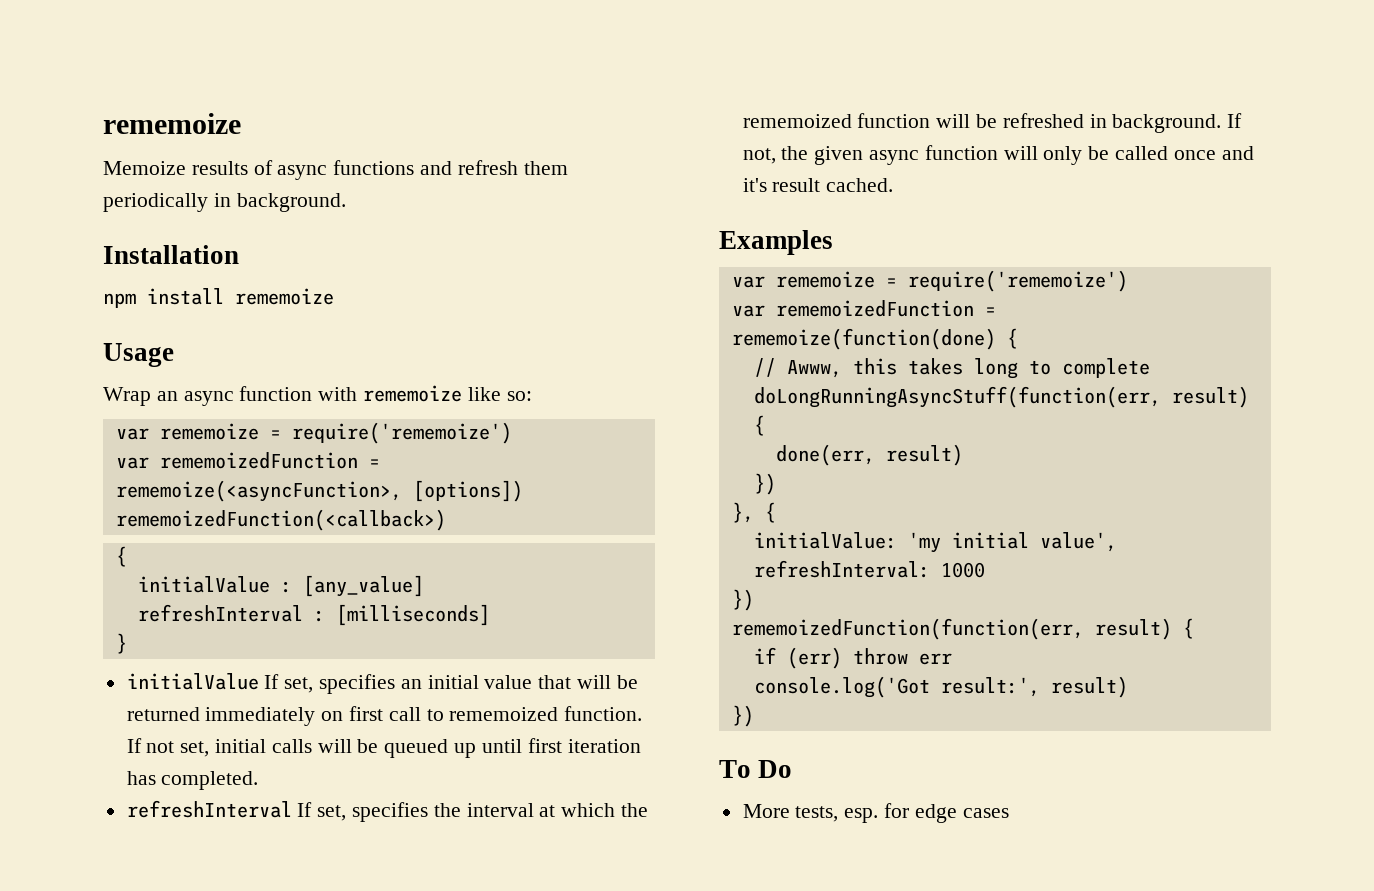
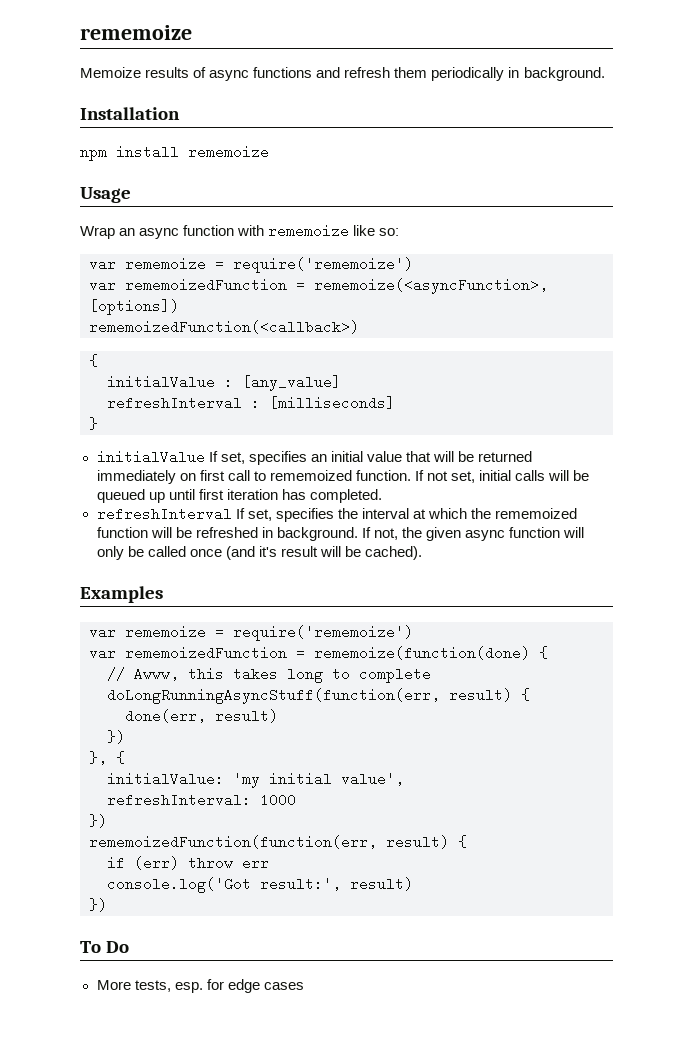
[1221,146,1254,160] and -> [225,546,255,560] (and
[826,178,894,192] cached. -> [319,546,422,560] will be cached).

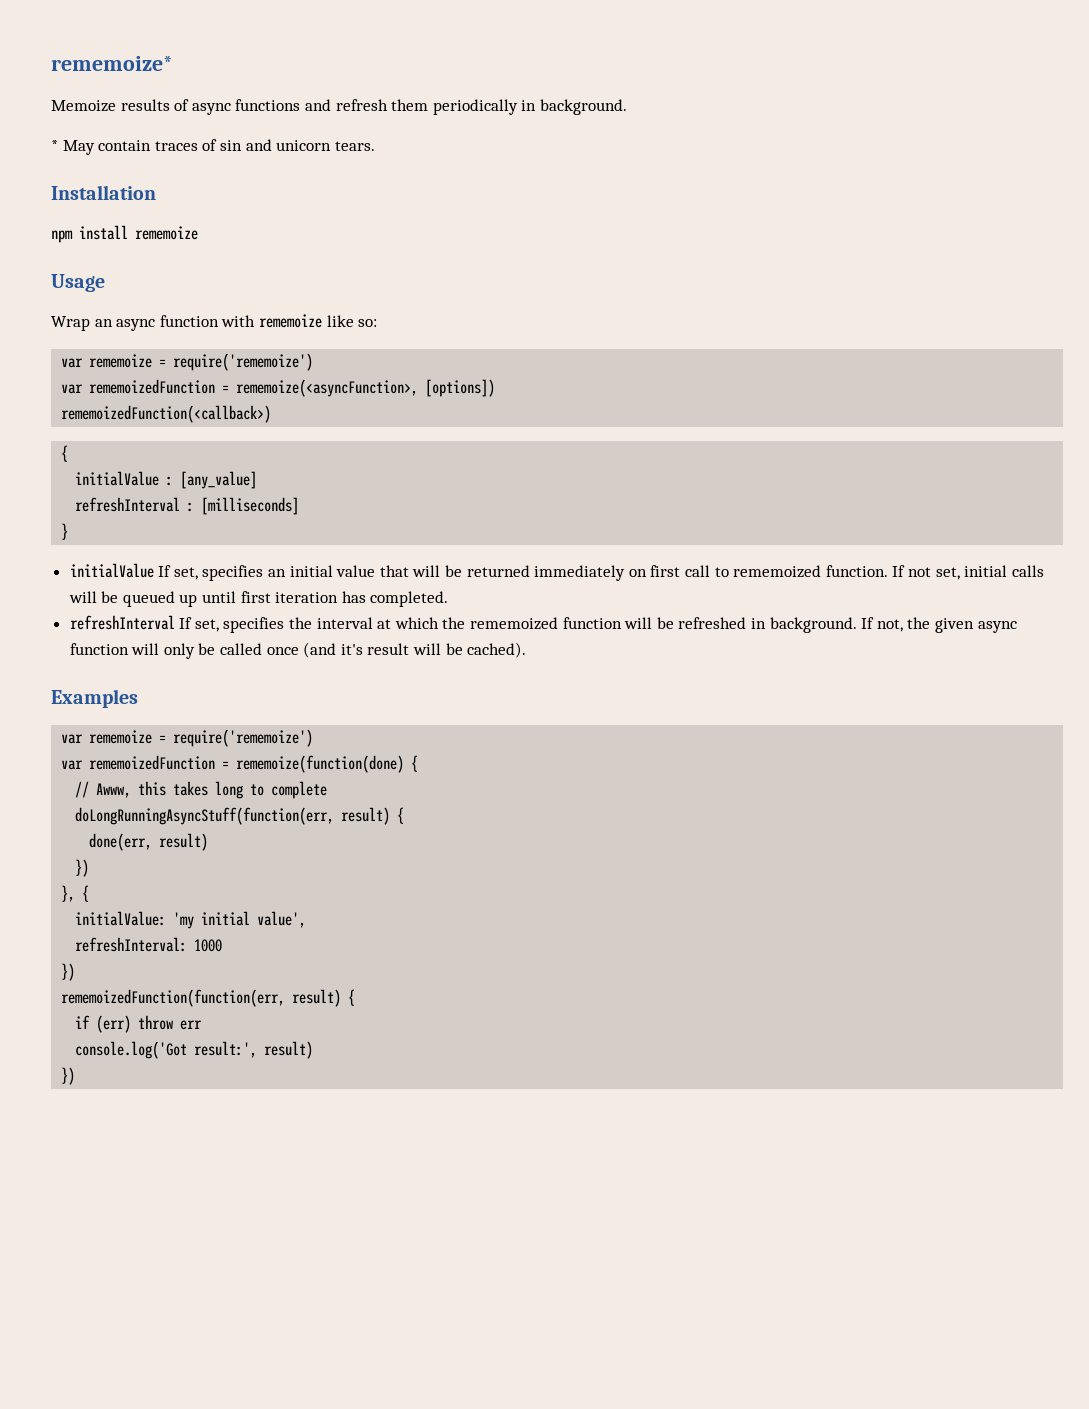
[80,25,192,40] rememoize -> [51,56,173,71] rememoize*
(605, 74) none -> [51,139,375,155] // * May contain traces of sin and unicorn tears.
[80,941,130,953] [96,979,304,993] // To Do // More tests, esp. for edge cases -> (76, 1076) none

